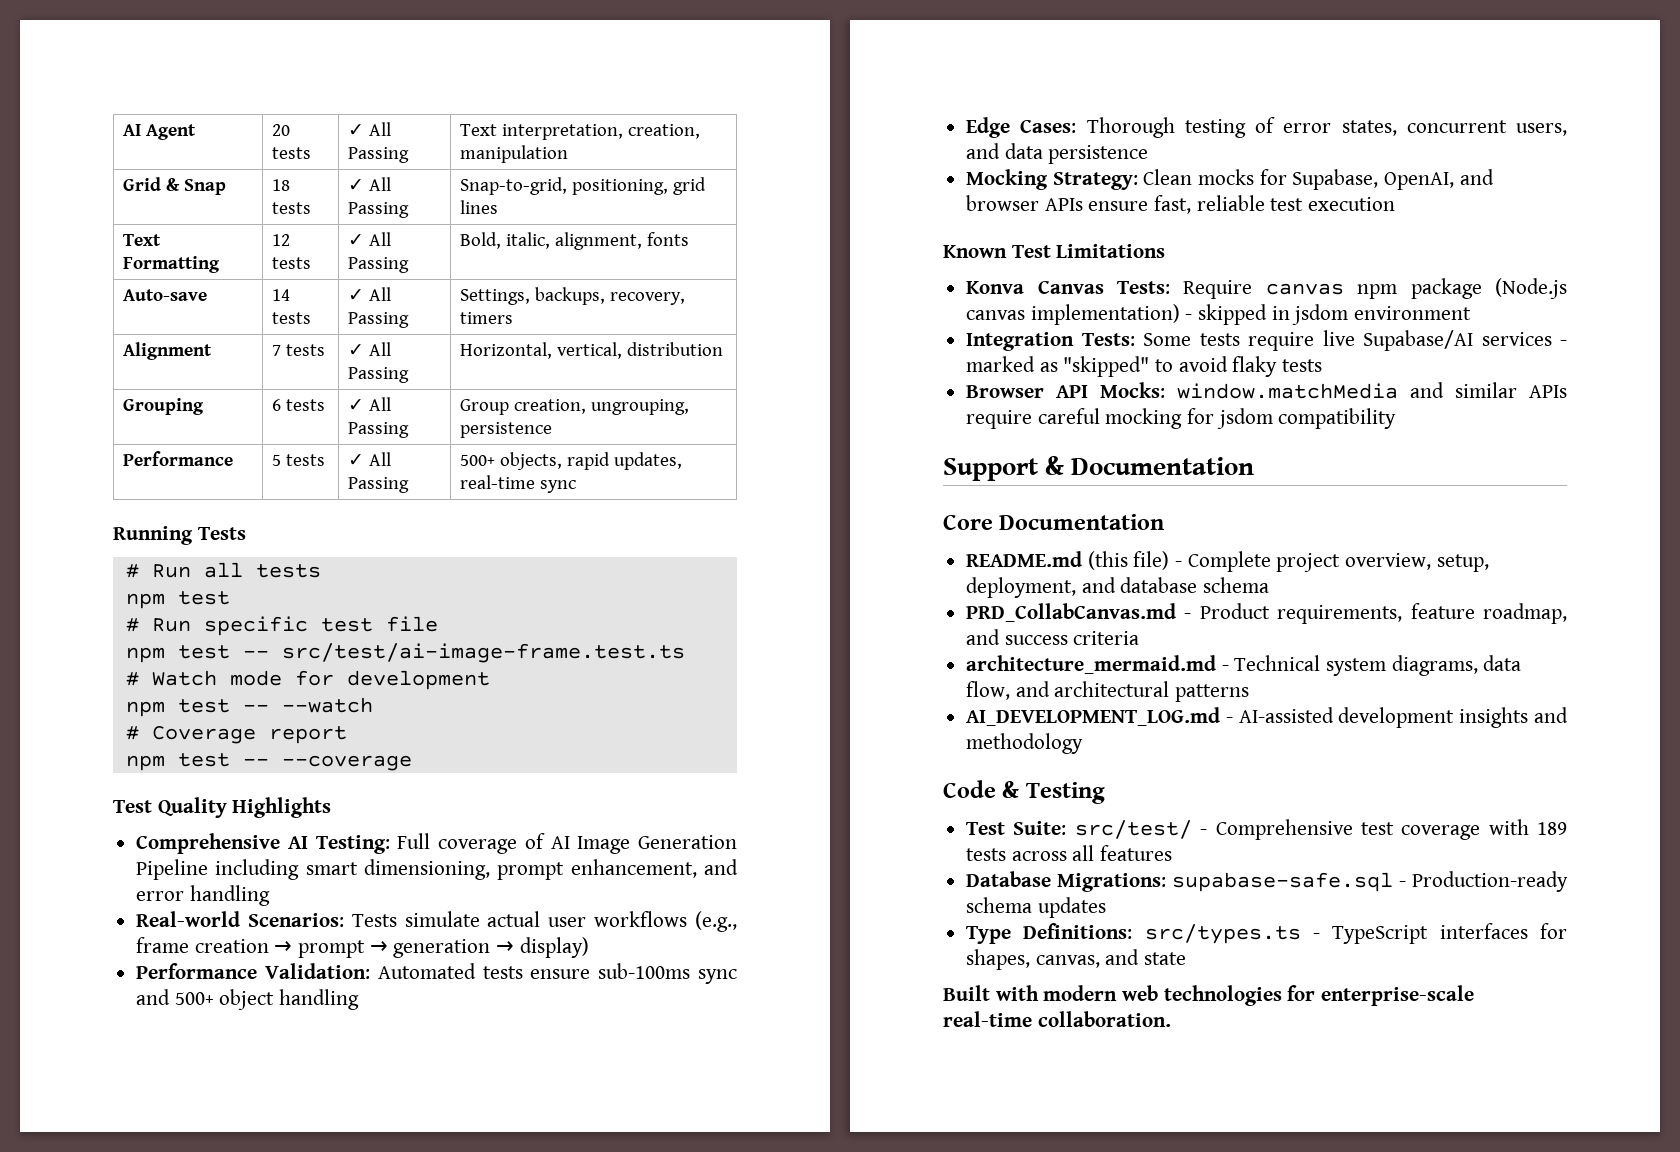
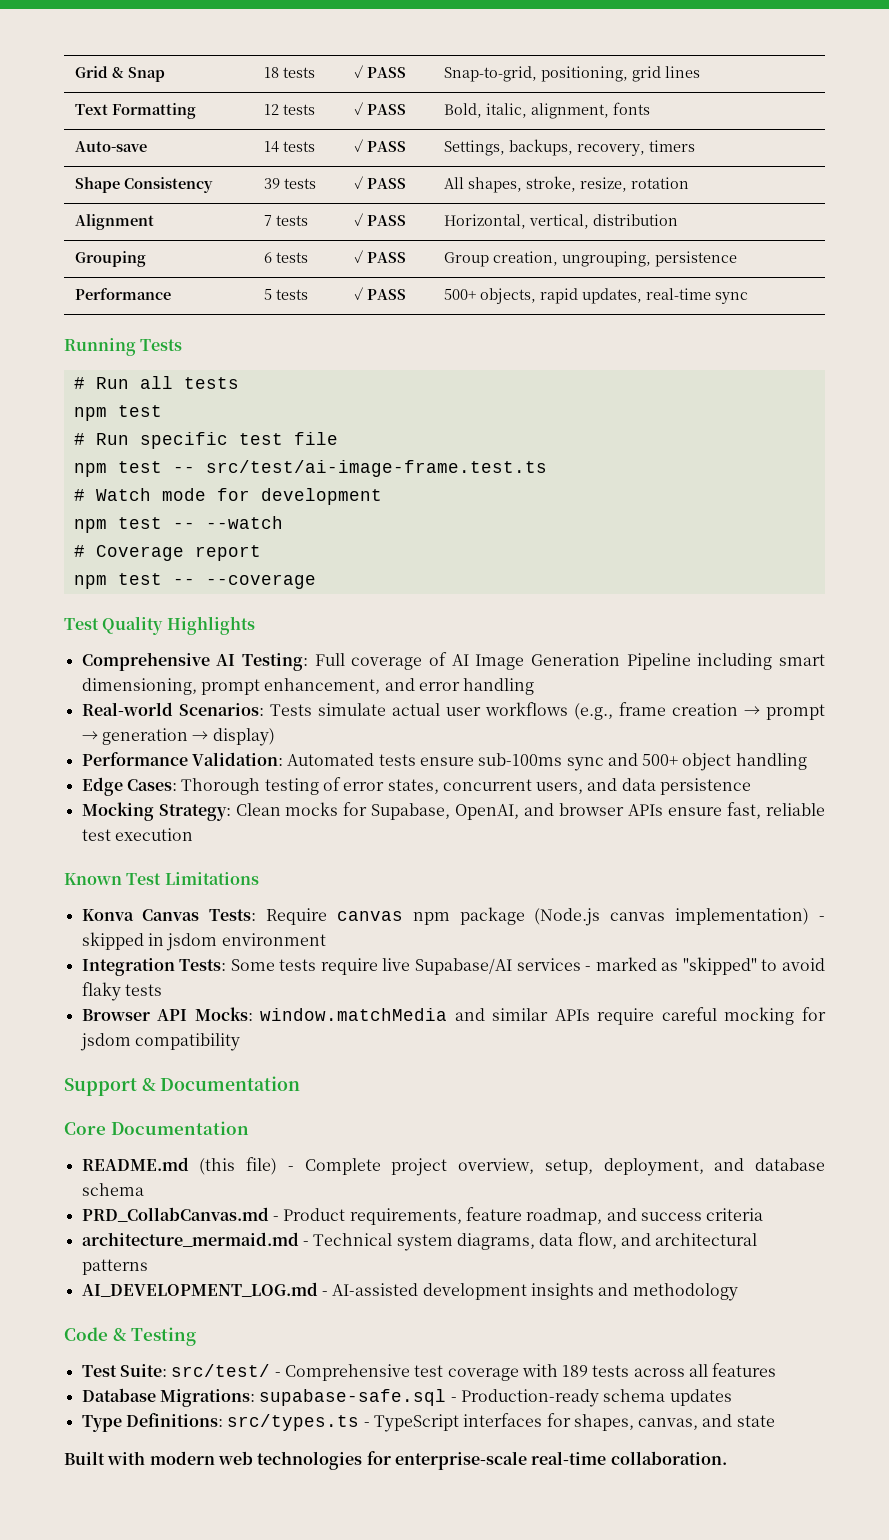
[123,124,197,140] [272,124,291,136] [272,147,312,159] [348,122,392,136] [348,147,410,163] [460,124,701,140] [460,145,569,163] AI Agent | 20 tests | ✓ All Passing | Text interpretation, creation, manipulation // -> (75, 72) none
[369,177,392,191] [348,202,410,218] All Passing -> [367,67,407,78] PASS
[369,232,392,246] [348,257,410,273] All Passing -> [367,104,407,115] PASS
[369,287,392,301] [348,312,410,328] All Passing -> [367,141,407,152] PASS
(514, 318) none -> [75,177,214,193] [264,178,317,189] [354,176,407,189] [444,176,690,193] // Shape Consistency | 39 tests | ✓ PASS | All shapes, stroke, resize, rotation
[369,342,392,356] [348,367,410,383] All Passing -> [367,215,407,226] PASS
[369,397,392,411] [348,422,410,438] All Passing -> [367,252,407,263] PASS
[369,452,392,466] [348,477,410,493] All Passing -> [367,289,407,300] PASS

